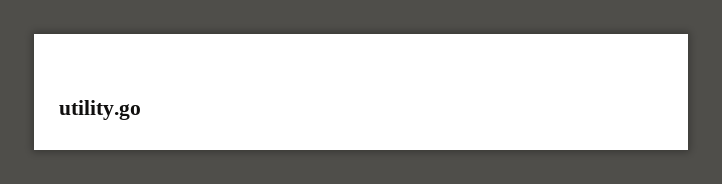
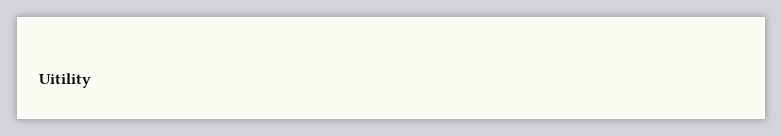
[59,100,141,120] utility.go -> [39,73,91,88] Uitility

